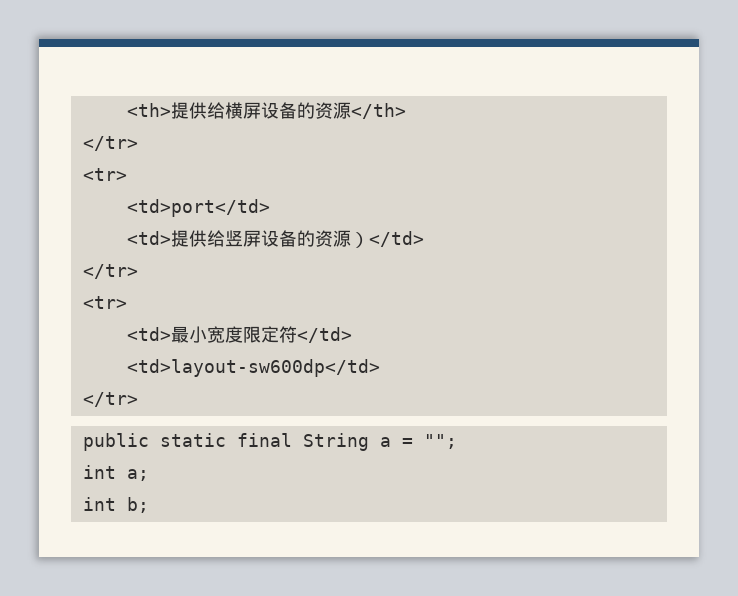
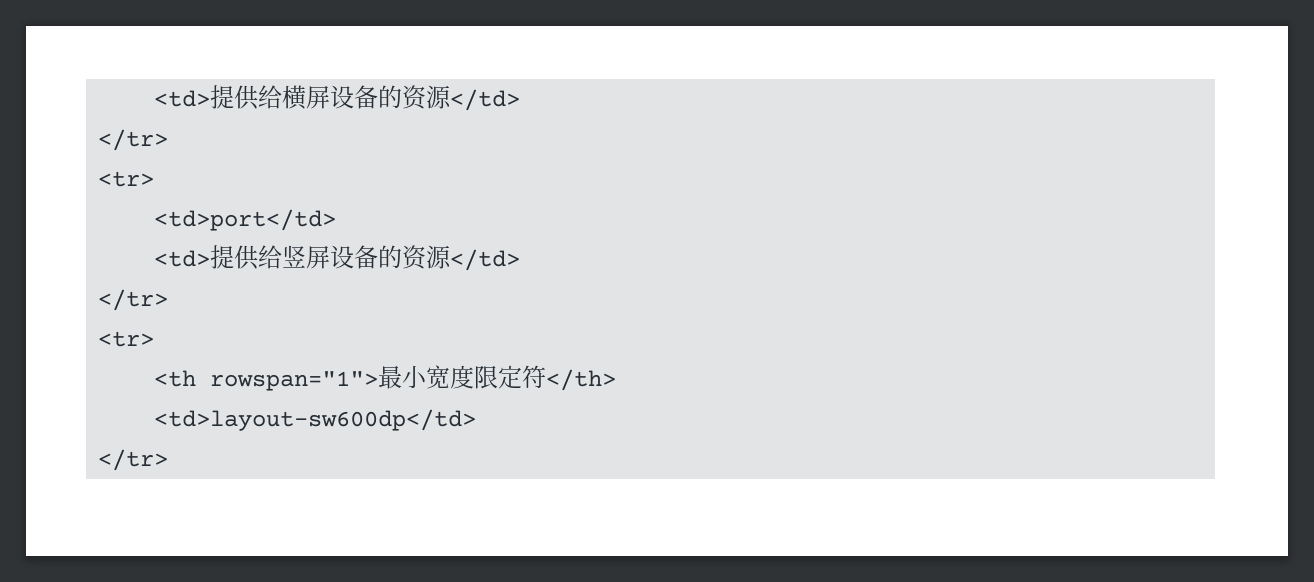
[127,103,171,117] <th> -> [154,90,210,107] <td>
[351,103,406,119] </th> -> [450,89,520,111] </td>
[351,231,424,248] [83,264,138,279] [83,296,127,309] [127,327,171,341] ）</td> // </tr> // <tr> // <td> -> [450,249,520,271] [98,289,168,311] [98,331,154,347] [154,370,378,391] </td> // </tr> // <tr> // <th rowspan="1">
[297,327,352,343] </td> -> [546,369,616,391] </th>
[83,433,457,451] [83,465,149,481] [83,497,149,513] // public static final String a = ""; // int a; // int b; -> (168, 460) none

